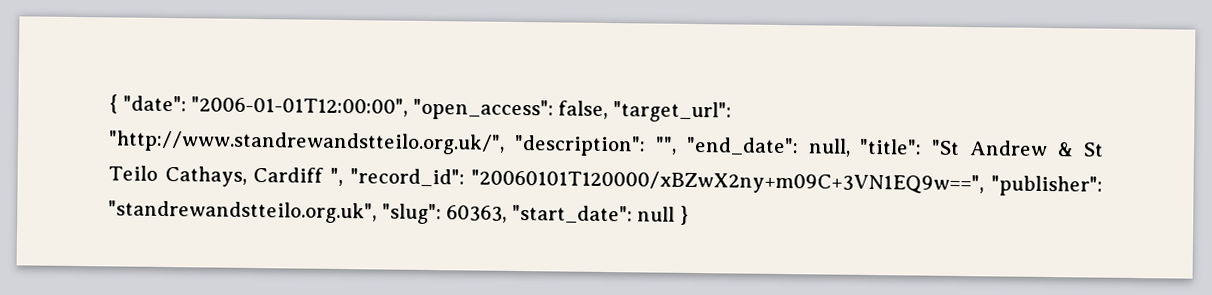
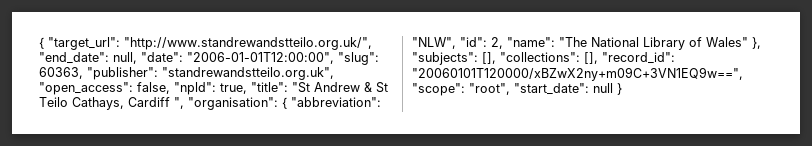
[109,94,732,123] [108,130,851,157] { "date": "2006-01-01T12:00:00", "open_access": false, "target_url": "http://www.standrewandstteilo.org.uk/", "description": "", "end_date": null, -> [39,37,372,50] [39,52,379,65] [39,67,334,80] [39,82,247,95] { "target_url": "http://www.standrewandstteilo.org.uk/", "end_date": null, "date": "2006-01-01T12:00:00", "slug": 60363, "publisher": "standrewandstteilo.org.uk", "open_access": false, "npld": true,
[349,168,1103,197] [108,200,508,225] "record_id": "20060101T120000/xBZwX2ny+m09C+3VN1EQ9w==", "publisher": "standrewandstteilo.org.uk", "slug": 60363, -> [188,97,381,110] [412,37,761,50] [412,52,675,65] [412,67,743,81] [412,83,510,96] "organisation": { "abbreviation": "NLW", "id": 2, "name": "The National Library of Wales" }, "subjects": [], "collections": [], "record_id": "20060101T120000/xBZwX2ny+m09C+3VN1EQ9w==", "scope": "root",

